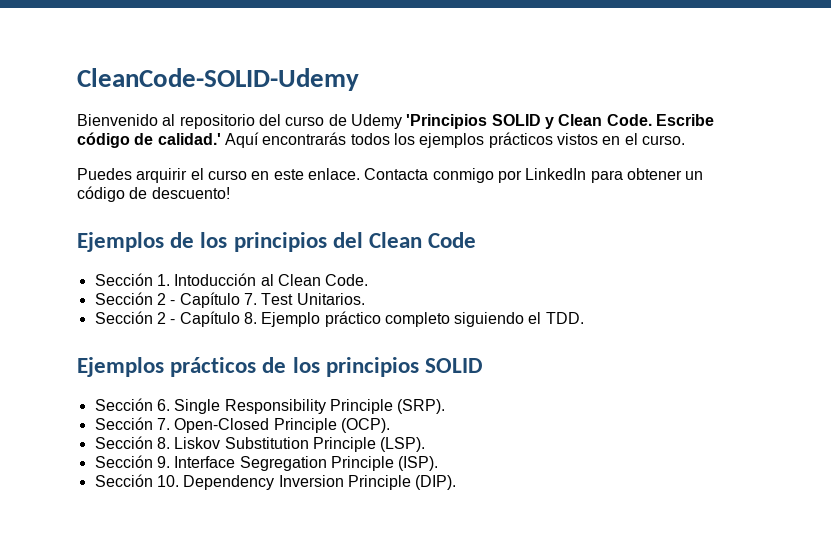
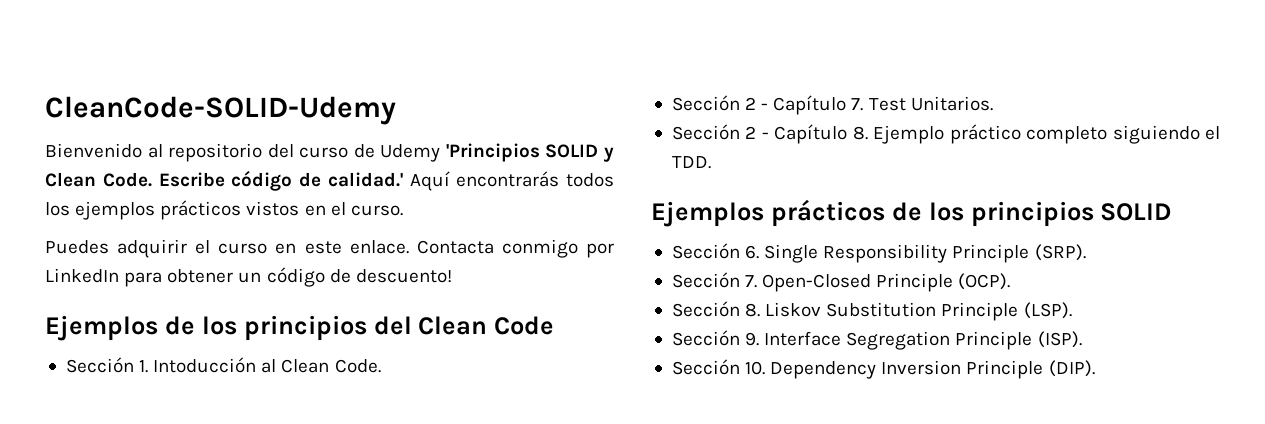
[136,168,188,183] arquirir -> [117,239,188,258] adquirir

